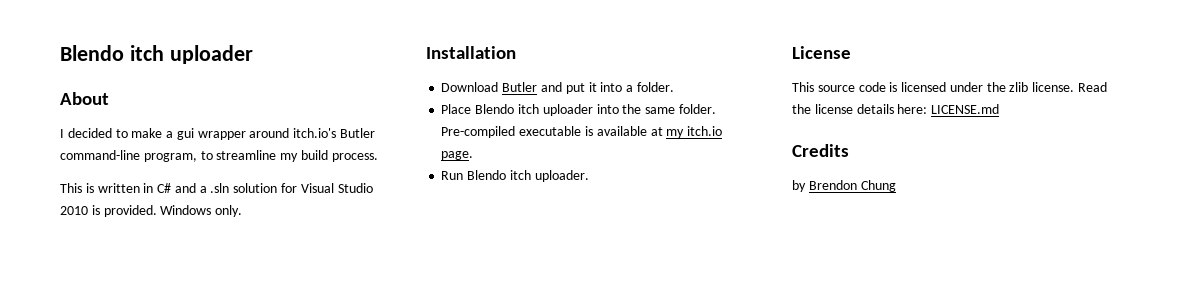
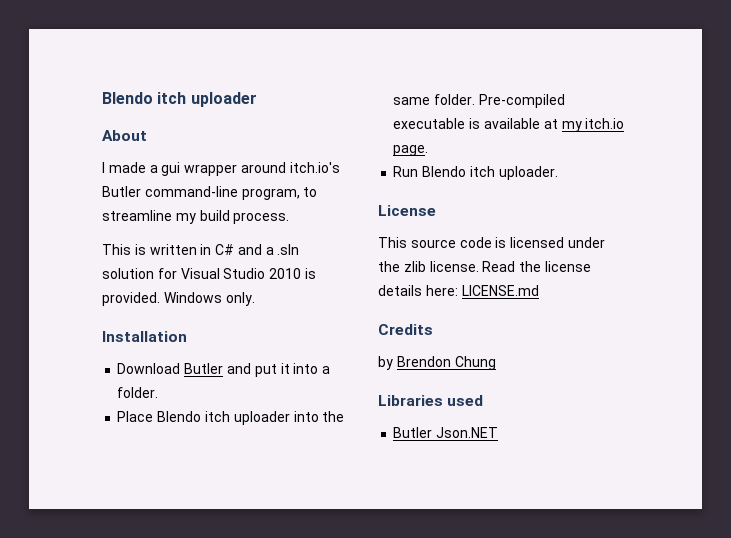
[67,128,163,138] decided to make -> [108,162,146,173] made
(896, 186) none -> [378,395,484,406] [393,427,499,438] // Libraries used // Butler Json.NET

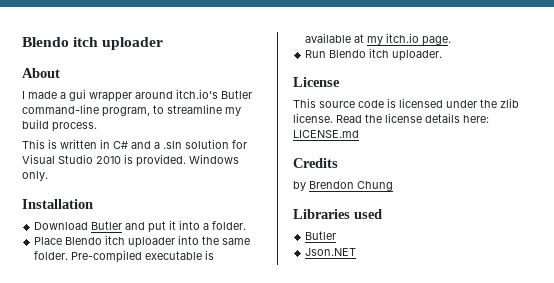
(433, 432) none -> (337, 235) //

